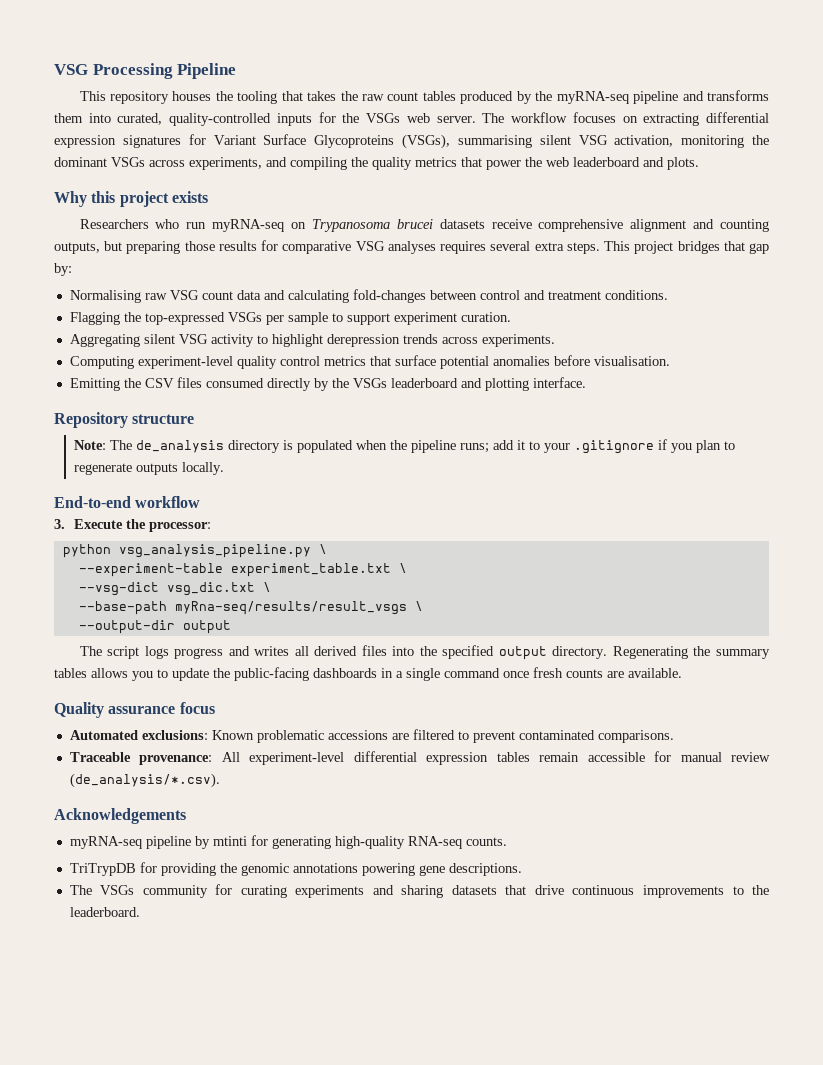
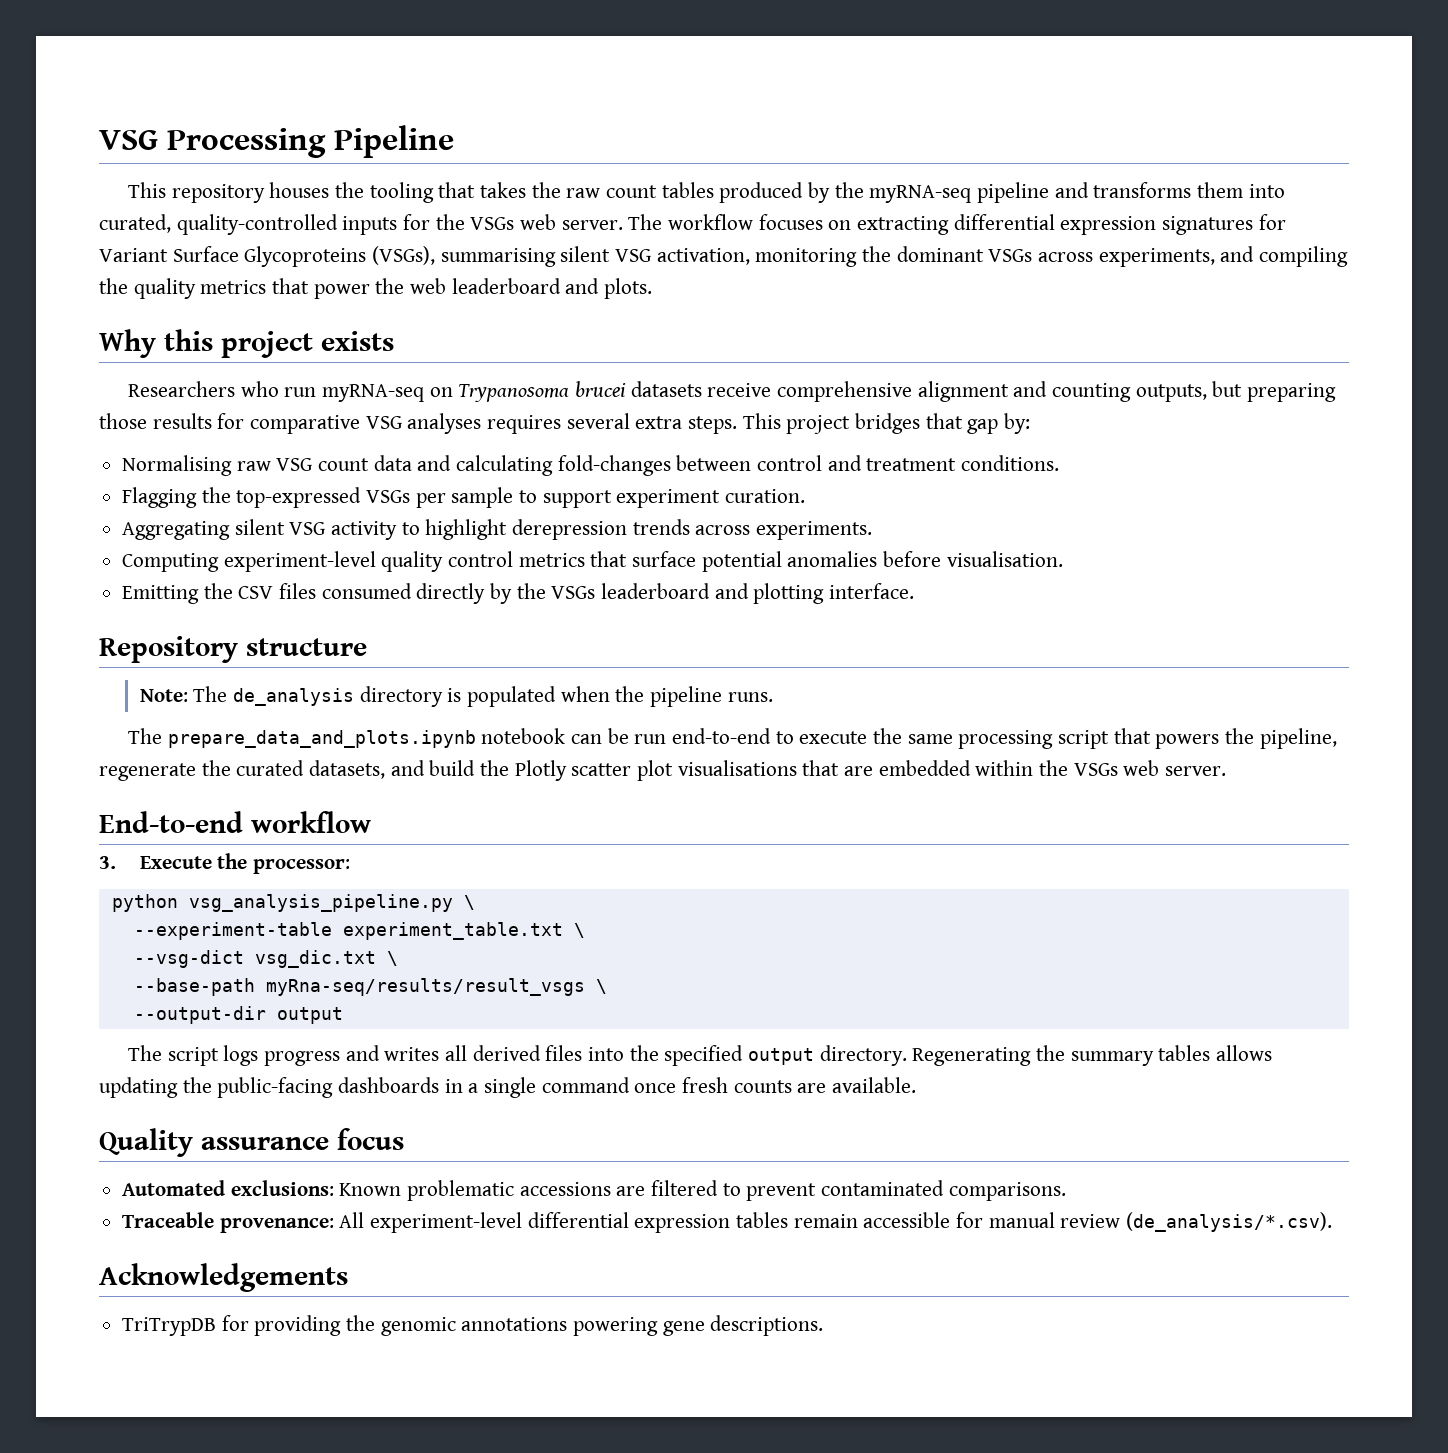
[459,439,735,454] [73,462,224,475] runs; add it to your .gitignore if you plan to regenerate outputs locally. -> [727,692,773,702] [127,728,1337,749] [99,760,1227,781] runs. // The prepare_data_and_plots.ipynb notebook can be run end-to-end to execute the same processing script that powers the pipeline, regenerate the curated datasets, and build the Plotly scatter plot visualisations that are embedded within the VSGs web server.
[132,668,209,681] you to update -> [99,1077,178,1098] updating
[69,835,507,849] // myRNA-seq pipeline by mtinti for generating high-quality RNA-seq counts. -> (348, 1277) none
[69,884,769,898] [69,907,140,917] // The VSGs community for curating experiments and sharing datasets that drive continuous improvements to the leaderboard. -> (824, 1325) none

